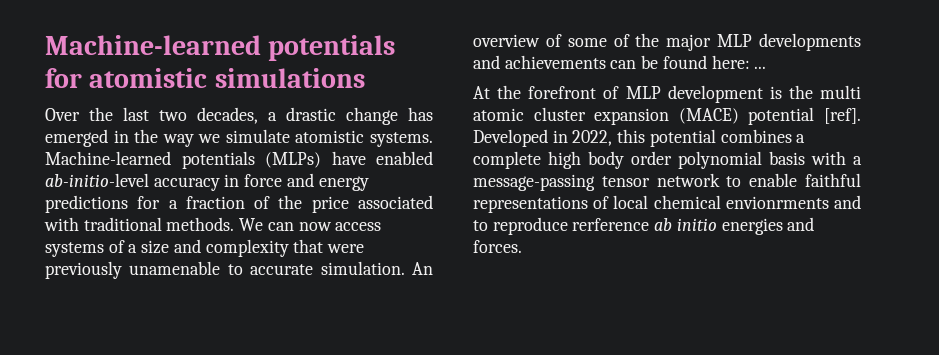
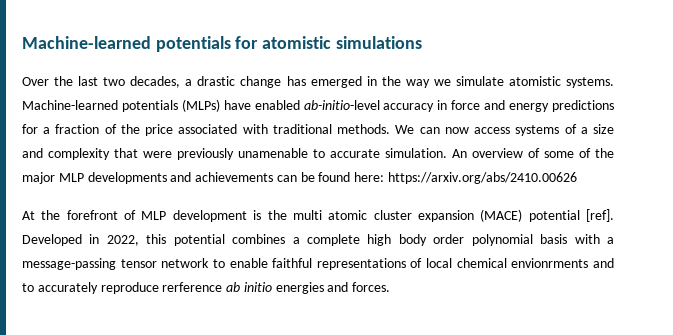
[754,66,767,69] ... -> [388,172,578,184] https://arxiv.org/abs/2410.00626
(488, 225) none -> [37,282,98,294] accurately

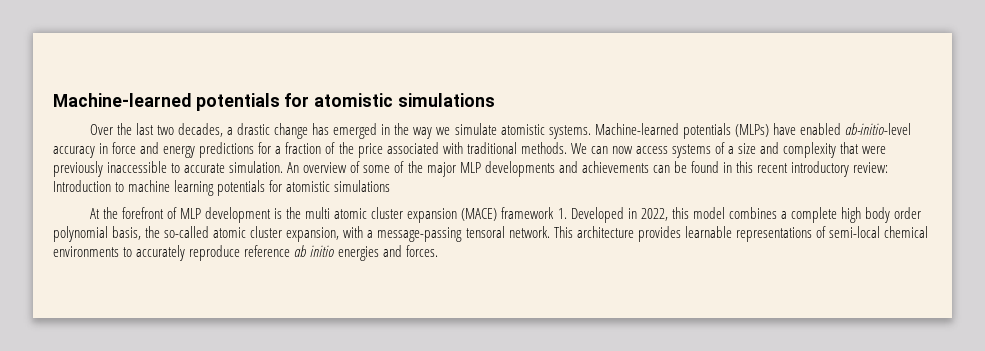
[238,148,308,158] unamenable -> [107,161,168,173] inaccessible
[354,172,578,184] here: https://arxiv.org/abs/2410.00626 -> [722,161,889,177] [53,180,391,196] in this recent introductory review: Introduction to machine learning potentials for atomistic simulations
[528,209,614,222] potential [ref]. -> [501,207,567,219] framework 1.
[173,234,225,246] potential -> [692,207,725,219] model
[540,234,615,244] [22,258,614,270] basis with a message-passing tensor network to enable faithful representations of local chemical envionrments and -> [112,226,928,242] [53,246,119,257] basis, the so-called atomic cluster expansion, with a message-passing tensoral network. This architecture provides learnable representations of semi-local chemical environments
[162,282,223,292] rerference -> [244,245,291,257] reference

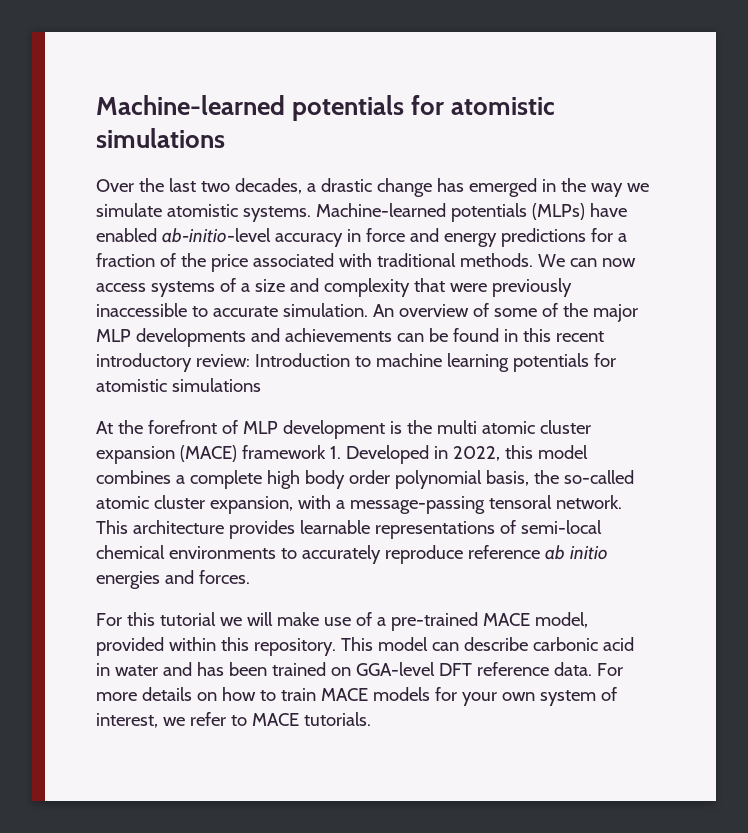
(439, 251) none -> [96,612,588,631] [96,637,634,656] [96,662,623,676] [96,687,617,706] [96,712,371,728] // For this tutorial we will make use of a pre-trained MACE model, provided within this repository. This model can describe carbonic acid in water and has been trained on GGA-level DFT reference data. For more details on how to train MACE models for your own system of interest, we refer to MACE tutorials.

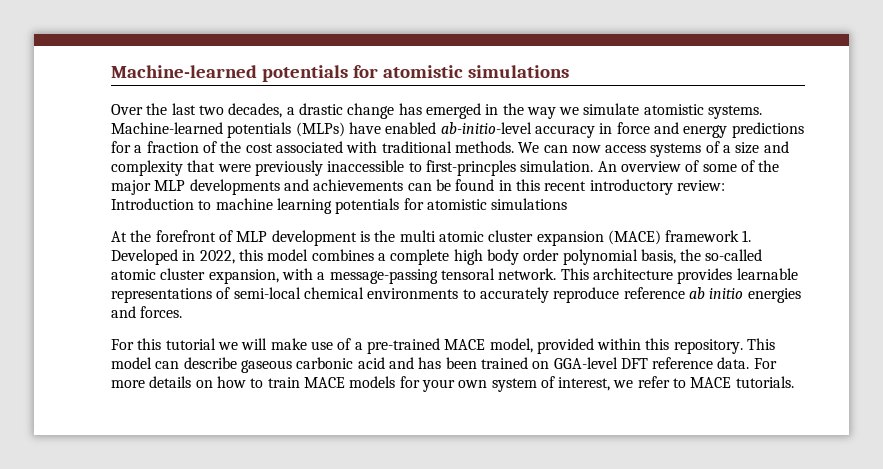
[210,254,248,272] price -> [245,143,273,153] cost
[212,306,278,317] accurate -> [425,160,516,176] first-princples
(528, 644) none -> [240,360,292,373] gaseous
[96,663,158,676] in water -> (385, 363) none

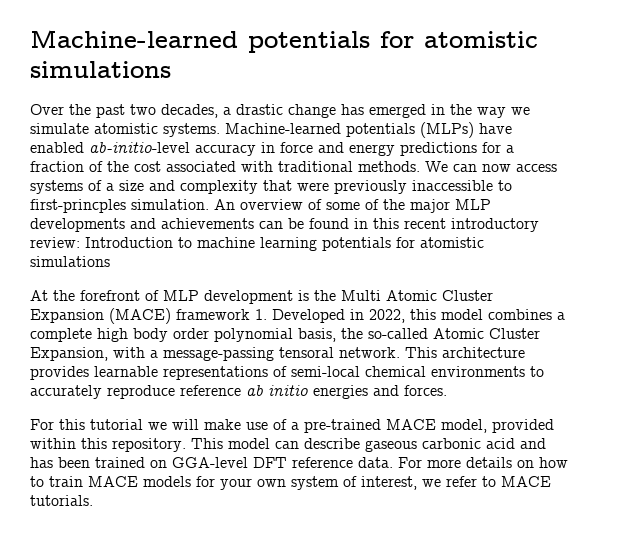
[171,103,196,115] last -> [96,104,125,118] past
[399,230,604,246] multi atomic cluster expansion -> [341,290,493,301] [30,309,104,323] Multi Atomic Cluster Expansion
[111,268,279,284] atomic cluster expansion, -> [433,328,540,339] [30,347,108,361] Atomic Cluster Expansion,

